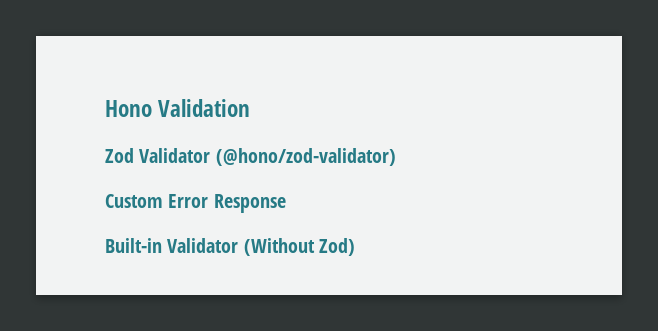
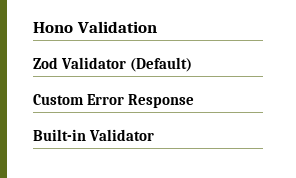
[215,148,396,166] (@hono/zod-validator) -> [130,57,193,72] (Default)
[243,238,355,256] (Without Zod) -> (155, 135) none

